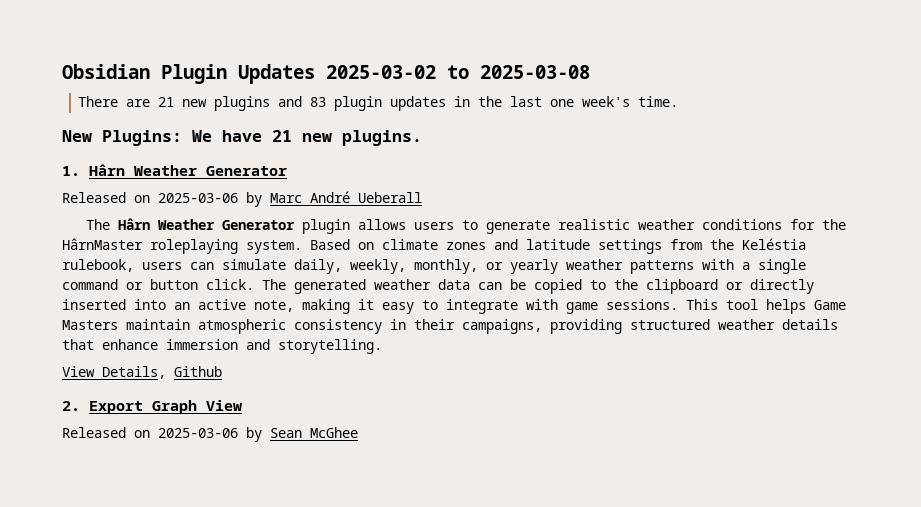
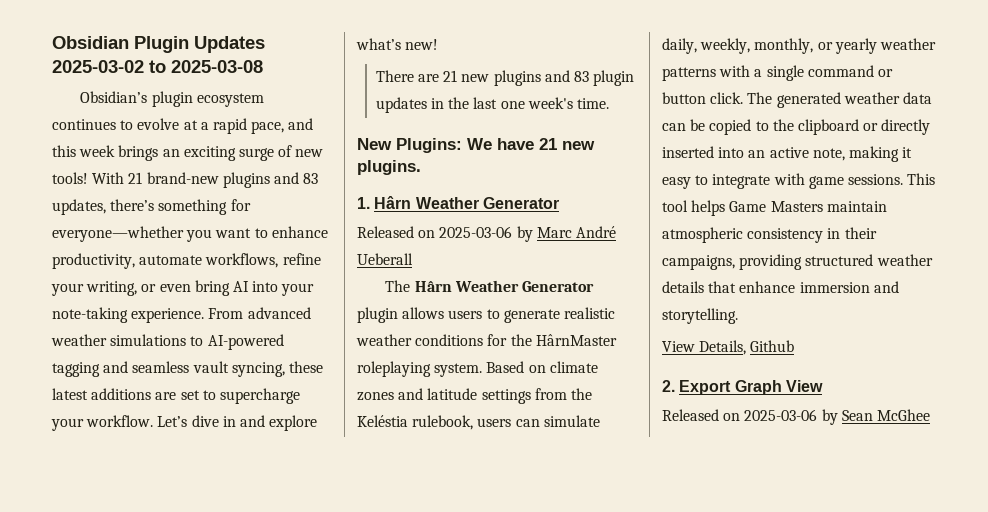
(590, 72) none -> [80,91,264,107] [52,118,314,134] [52,145,324,161] [52,172,319,188] [52,199,251,215] [52,226,328,242] [52,253,321,269] [51,280,315,296] [52,307,311,323] [51,334,284,350] [52,361,323,377] [52,388,300,404] [51,415,318,431] [356,38,439,50] // Obsidian’s plugin ecosystem continues to evolve at a rapid pace, and this week brings an exciting surge of new tools! With 21 brand-new plugins and 83 updates, there’s something for everyone—whether you want to enhance productivity, automate workflows, refine your writing, or even bring AI into your note-taking experience. From advanced weather simulations to AI-powered tagging and seamless vault syncing, these latest additions are set to supercharge your workflow. Let’s dive in and explore what’s new!

